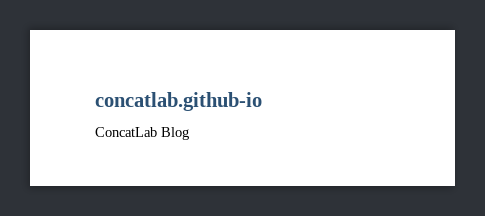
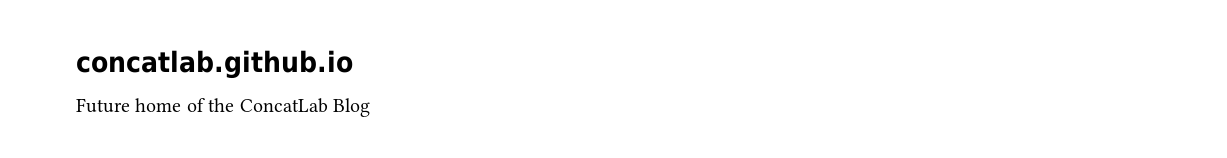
[95,92,262,111] concatlab.github-io // -> [76,50,353,79] [76,98,235,113] concatlab.github.io // Future home of the

